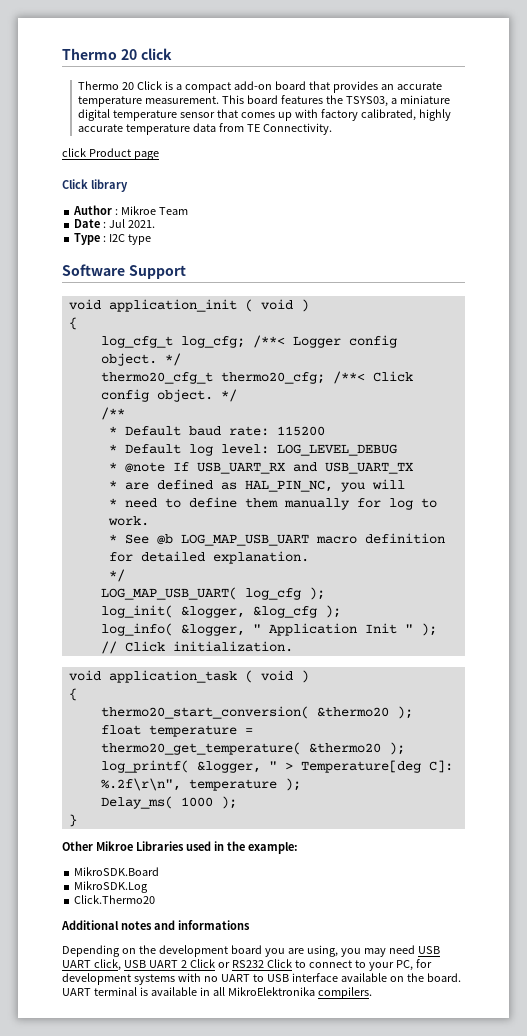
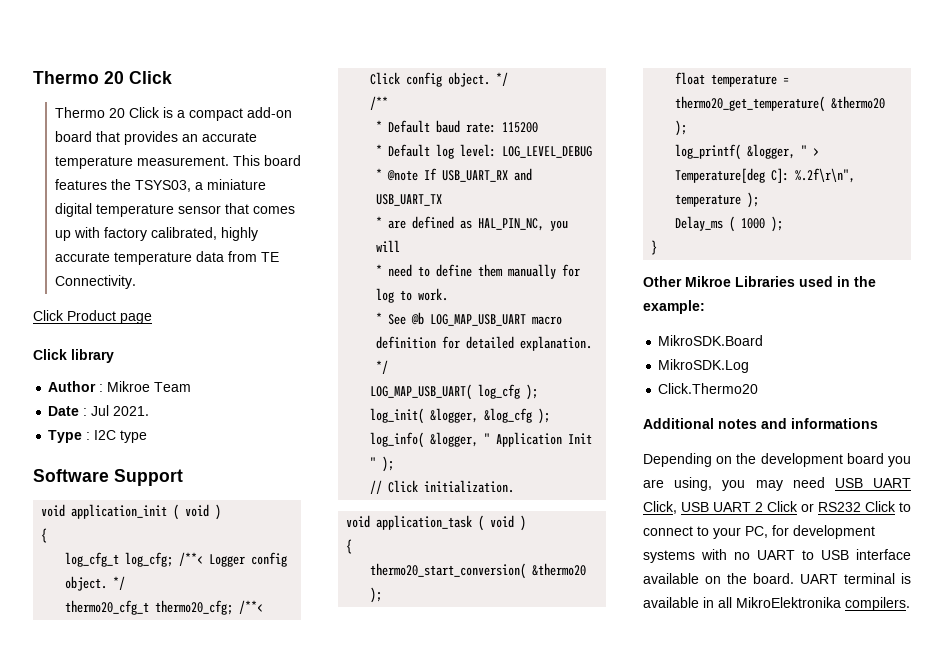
[62,48,172,60] Thermo 20 click -> [33,71,172,84] Thermo 20 Click
[62,148,86,157] click -> [33,310,64,321] Click
[100,796,173,809] Delay_ms( -> [675,216,736,232] Delay_ms (
[93,959,121,971] click, -> [643,501,677,514] Click,

